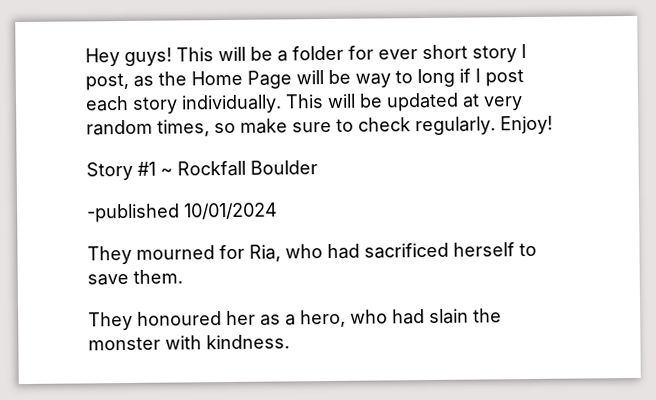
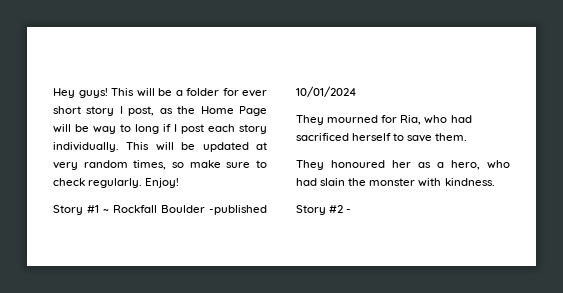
(318, 167) // -> (205, 209) none
(290, 342) none -> [296,205,352,215] // Story #2 -

